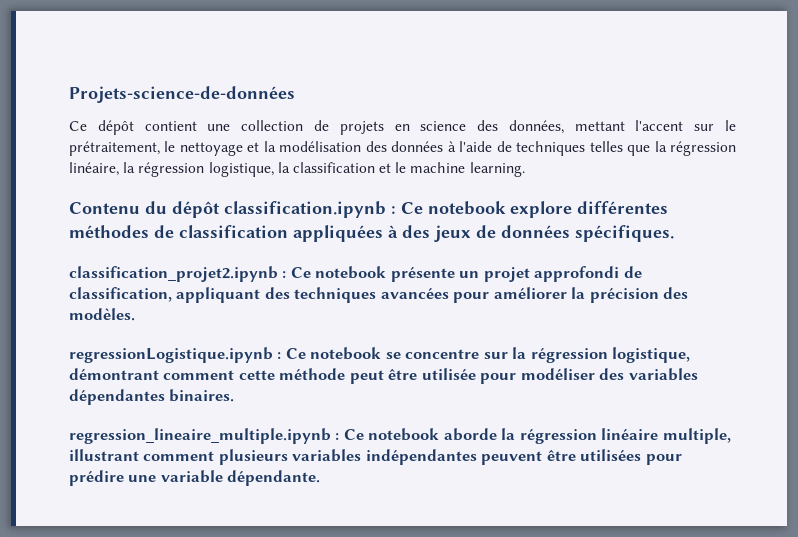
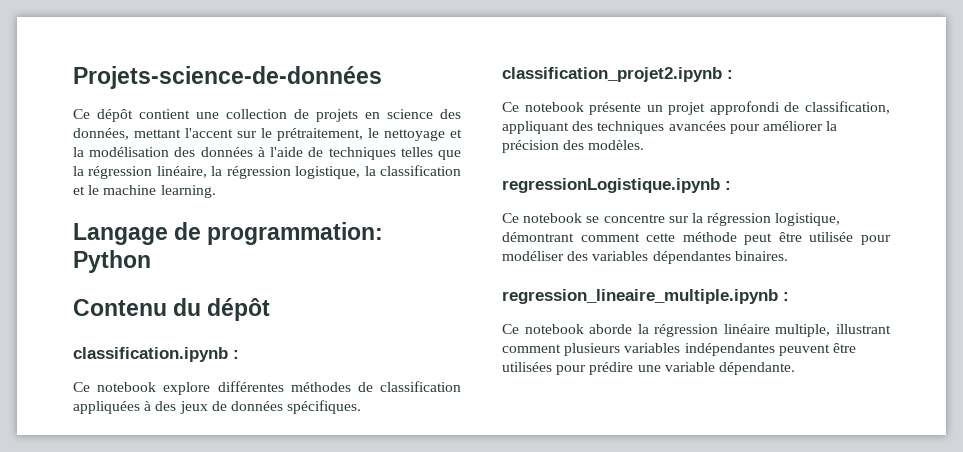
(525, 169) none -> [73,222,384,245] [73,250,151,273] // Langage de programmation: Python
(220, 209) none -> (271, 309) //
(396, 210) none -> (239, 354) //
(287, 274) none -> (733, 74) //
(282, 355) none -> (731, 185) //
(340, 436) none -> (789, 296) //

